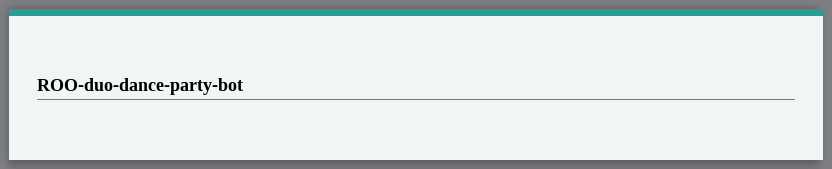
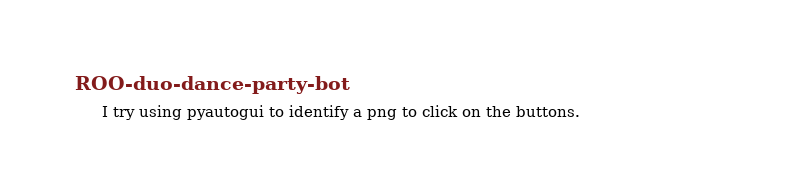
(243, 86) none -> [101,105,580,120] // I try using pyautogui to identify a png to click on the buttons.

